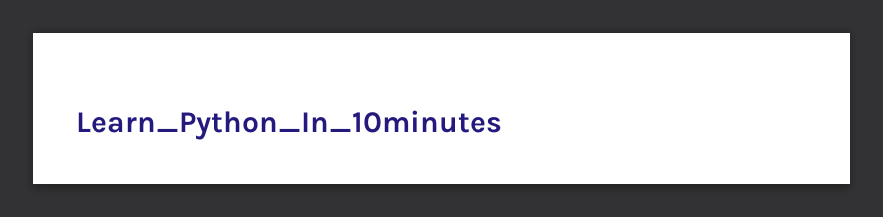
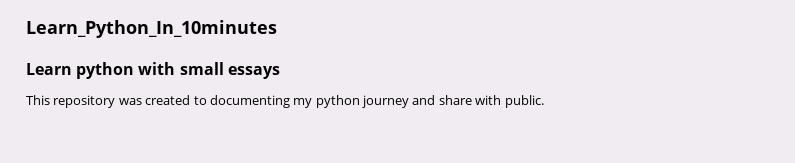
(502, 125) none -> [26,62,280,79] [26,95,544,108] // Learn python with small essays // This repository was created to documenting my python journey and share with public.

